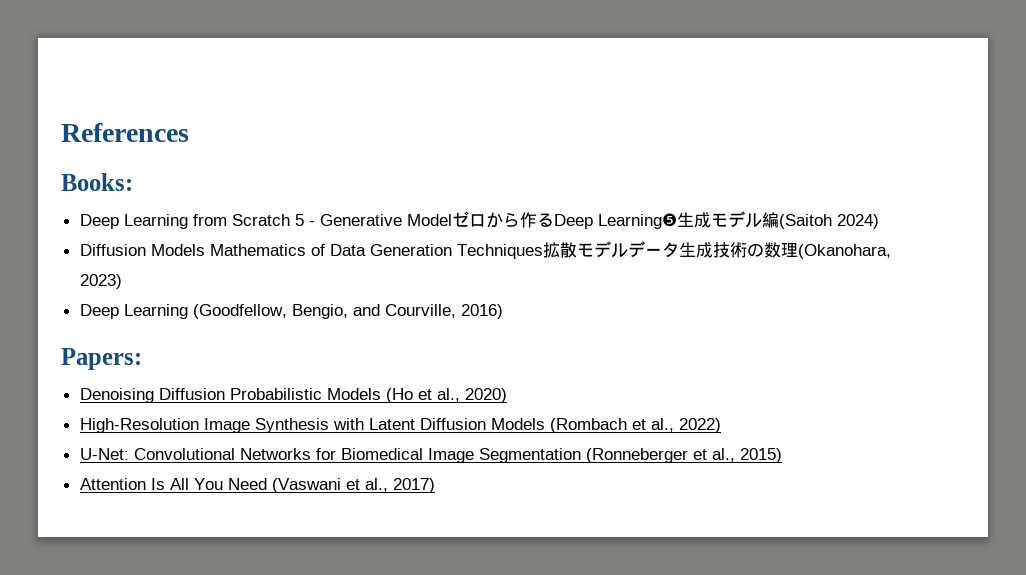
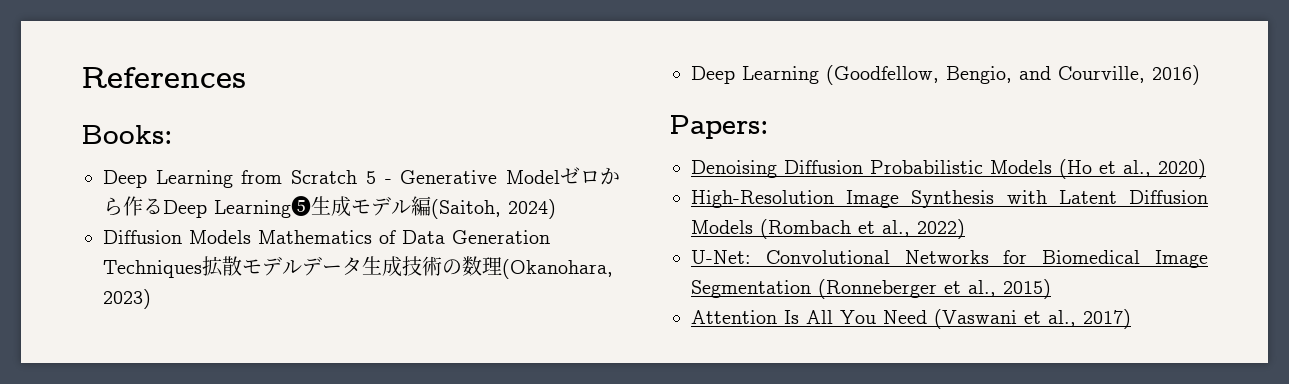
[778,214,832,229] (Saitoh -> [431,199,501,219] (Saitoh,

